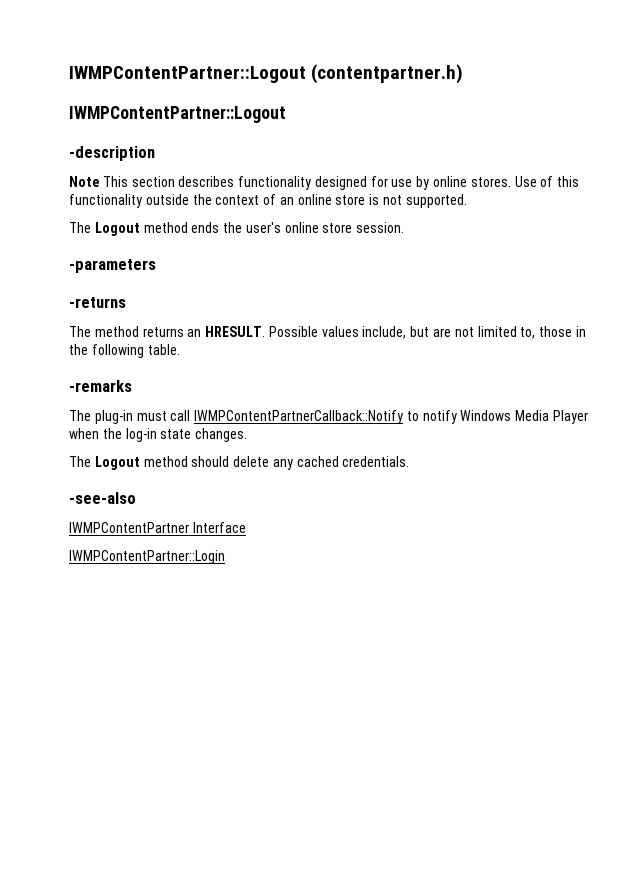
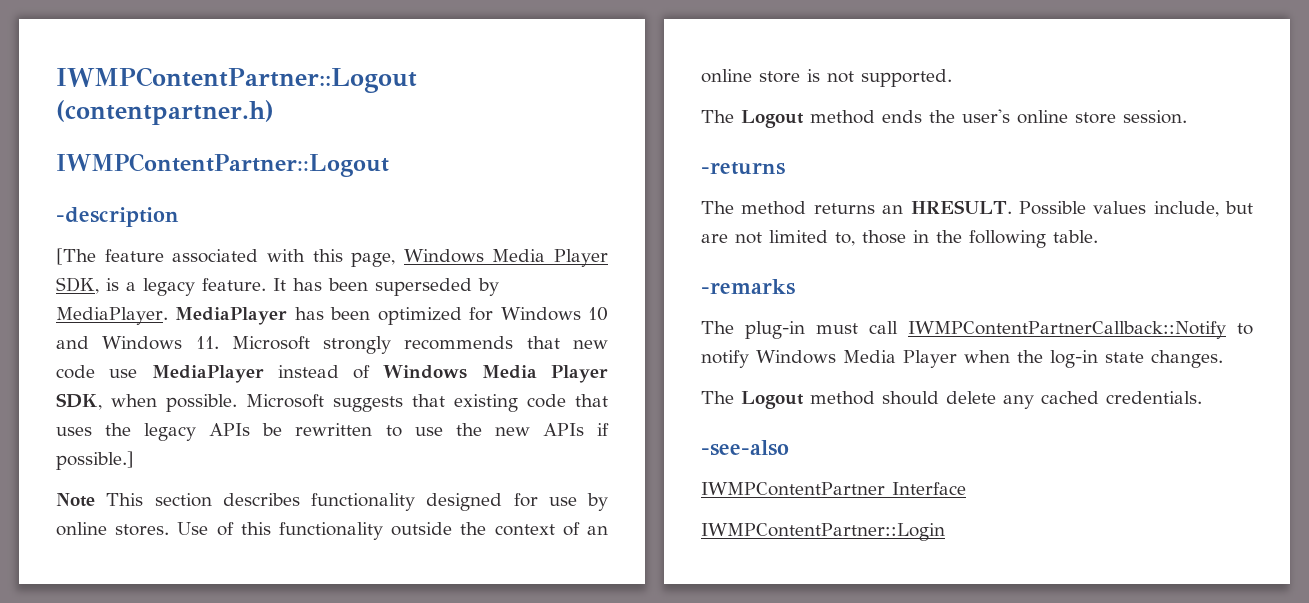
(155, 153) none -> [56,248,608,267] [56,277,499,296] [56,307,609,325] [56,336,608,354] [56,365,608,383] [56,393,608,412] [56,423,609,441] [56,451,134,470] // [The feature associated with this page, Windows Media Player SDK, is a legacy feature. It has been superseded by MediaPlayer. MediaPlayer has been optimized for Windows 10 and Windows 11. Microsoft strongly recommends that new code use MediaPlayer instead of Windows Media Player SDK, when possible. Microsoft suggests that existing code that uses the legacy APIs be rewritten to use the new APIs if possible.]
[69,259,156,273] // -parameters -> (1187, 117) none

